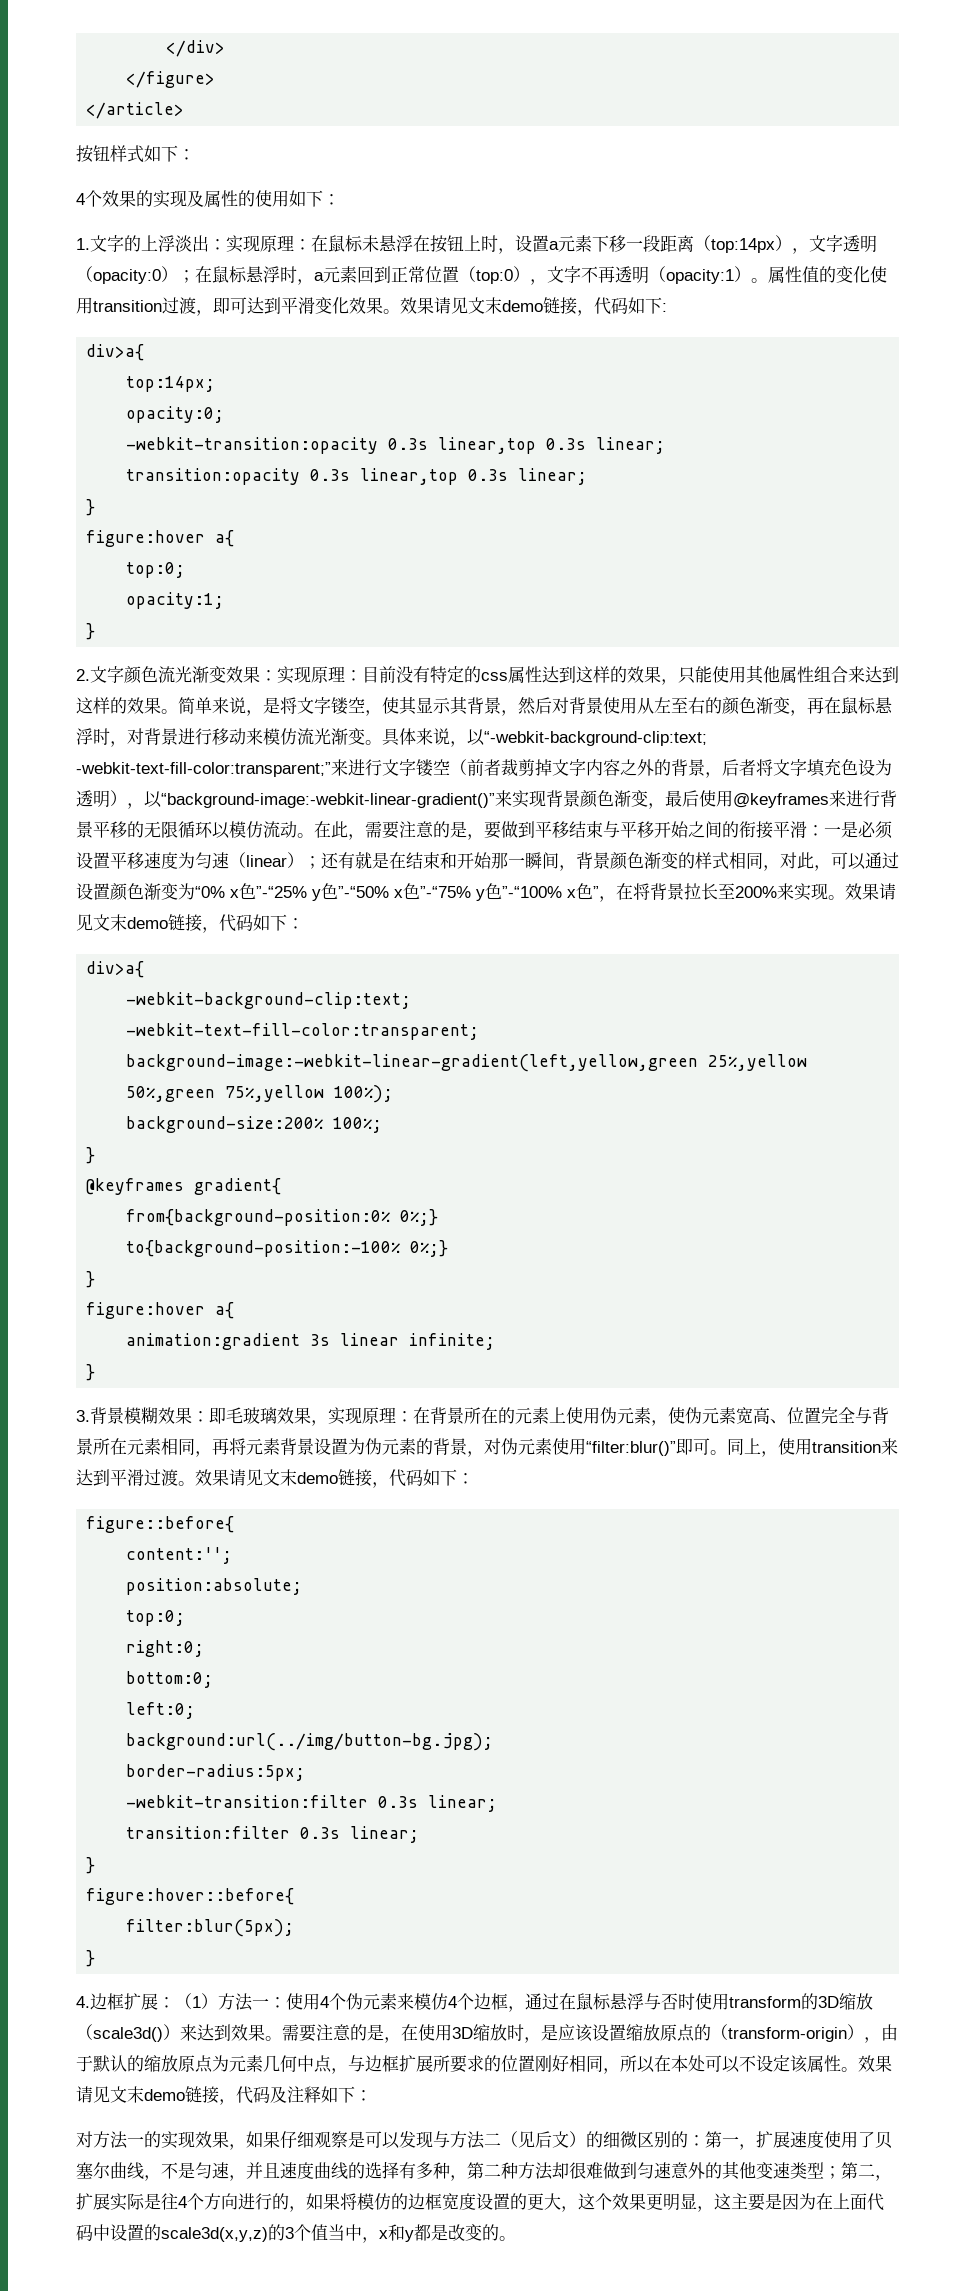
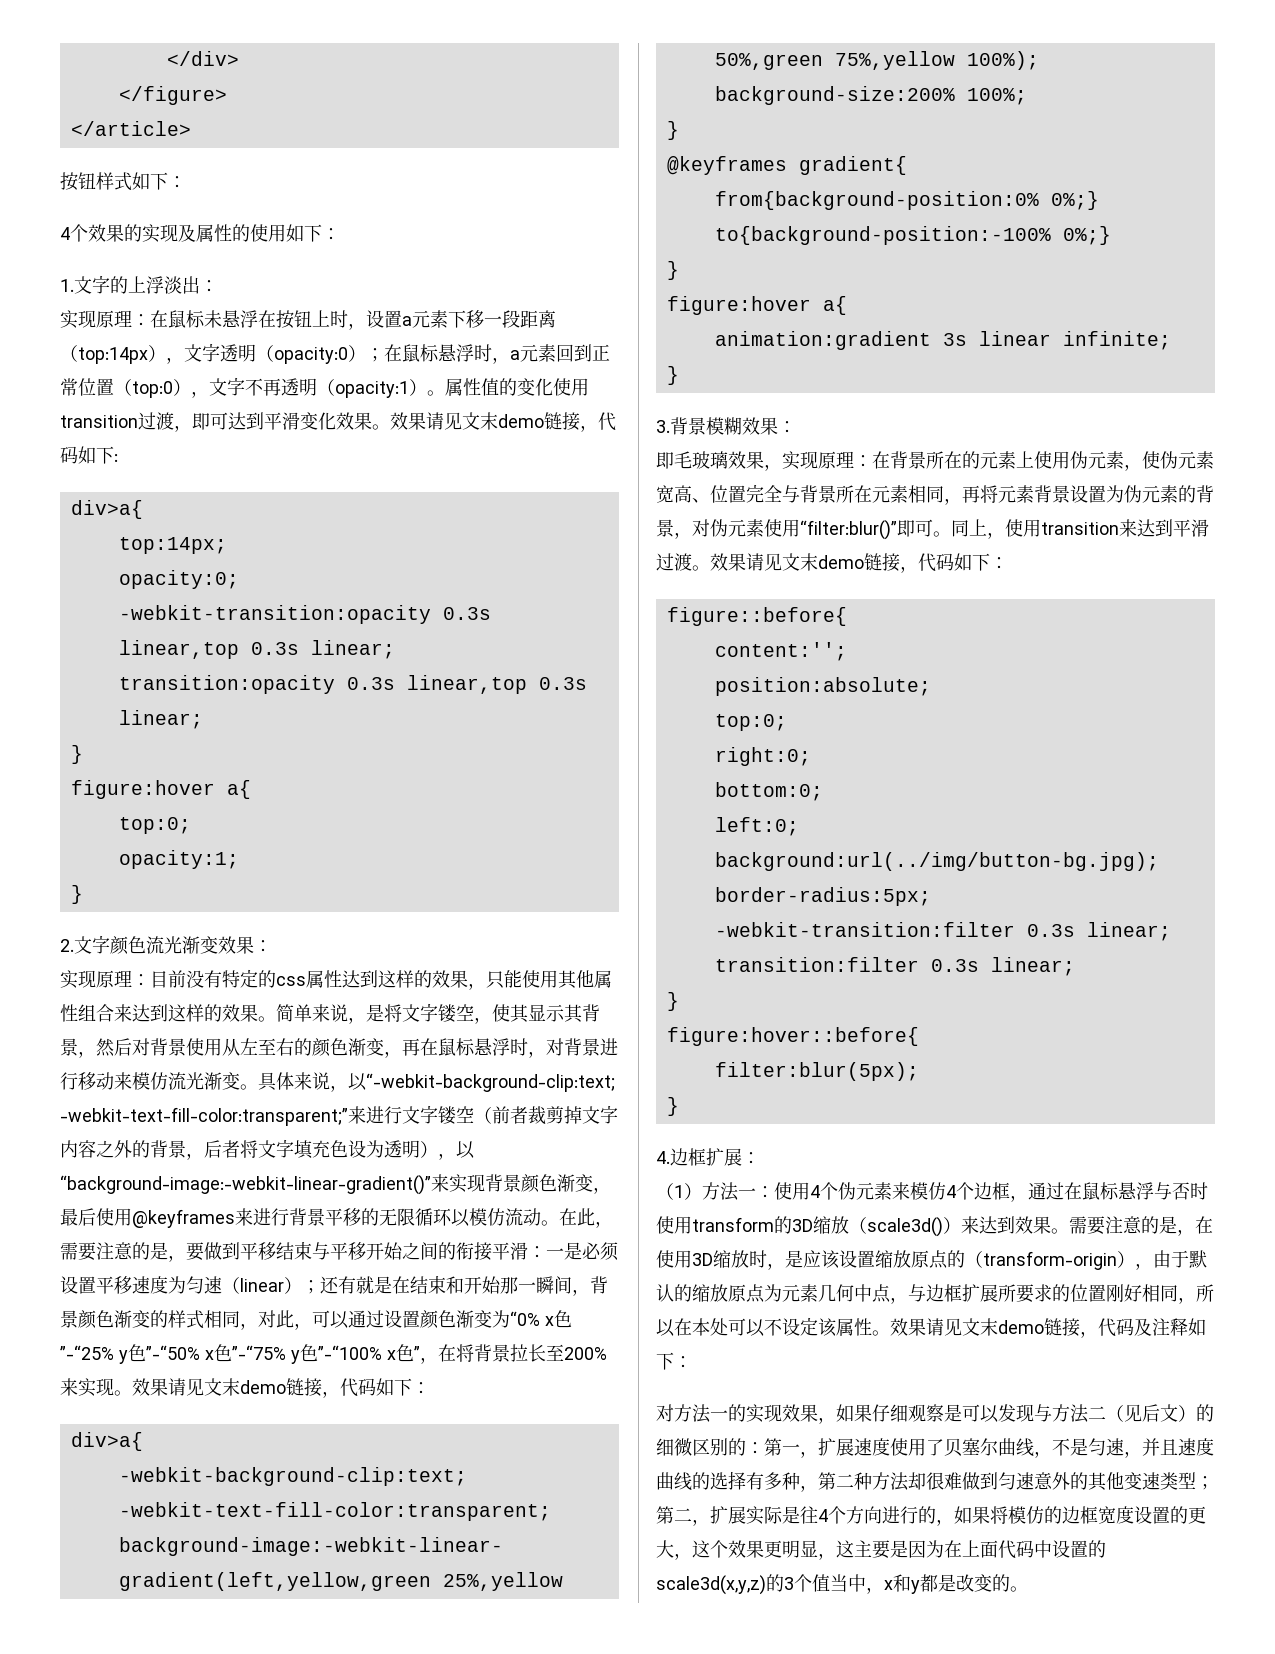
(226, 244) none -> (218, 286) //
(277, 675) none -> (272, 946) //
(209, 1416) none -> (796, 427) //
(175, 2002) none -> (760, 1158) //

